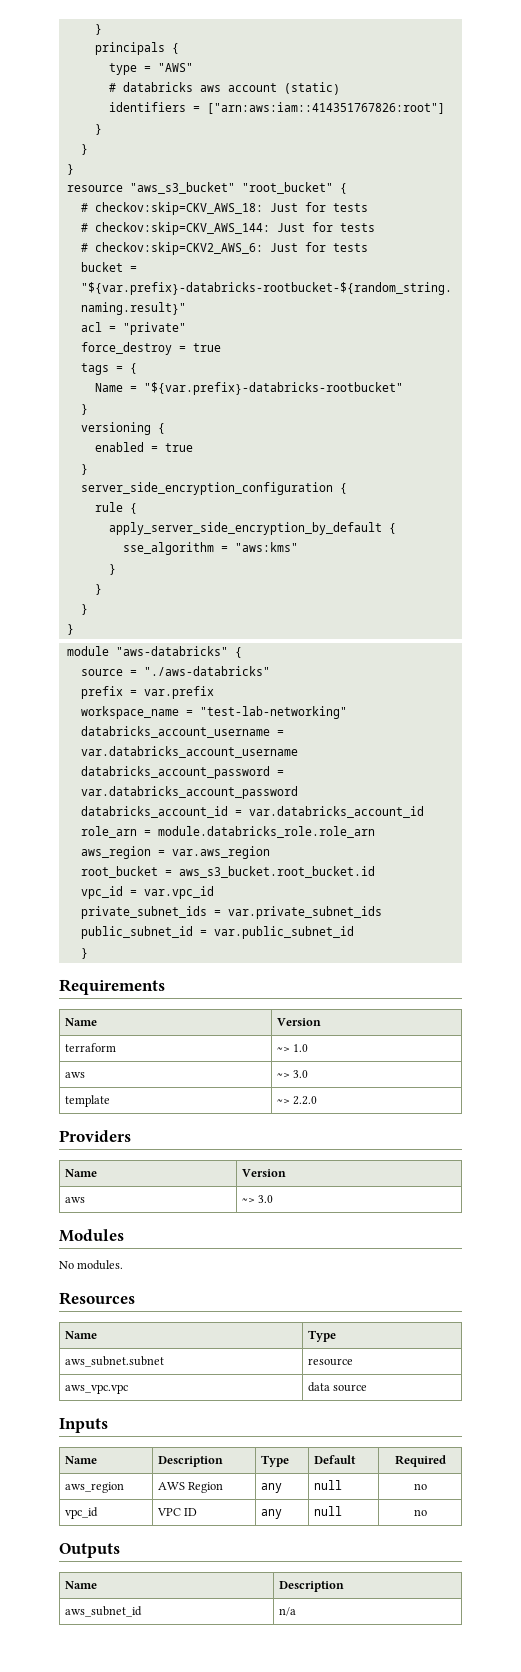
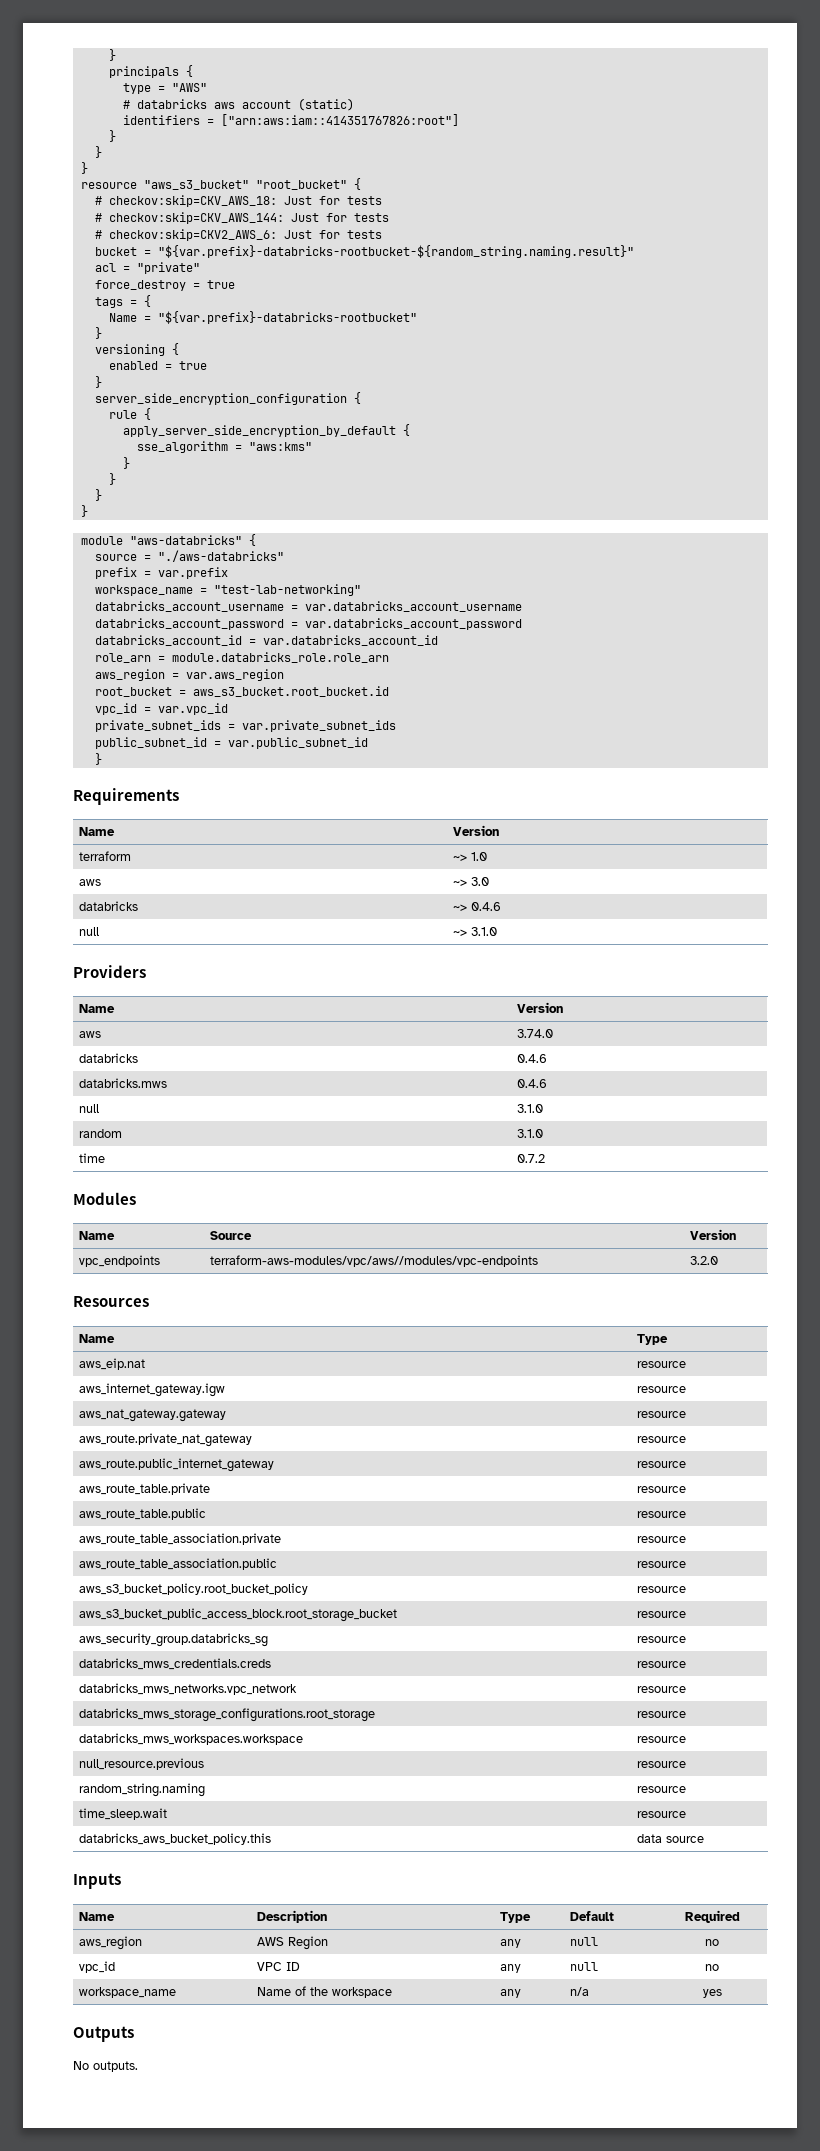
[64,1095,110,1107] [276,1096,318,1105] template | ~> 2.2.0 -> [78,901,138,911] [452,902,501,911] [78,927,99,936] [452,927,497,936] databricks | ~> 0.4.6 // null | ~> 3.1.0
[241,1195,274,1203] [59,1229,124,1242] [59,1260,124,1270] ~> 3.0 // Modules // No modules. -> [516,1029,553,1038] [78,1053,138,1063] [516,1054,547,1063] [78,1078,167,1088] [516,1079,547,1088] [78,1104,99,1113] [516,1104,543,1113] [78,1129,122,1138] [516,1129,543,1138] [78,1153,105,1163] [516,1154,545,1163] [73,1192,136,1205] [78,1231,115,1240] [209,1231,252,1240] [689,1229,736,1240] [78,1255,160,1267] [209,1255,538,1267] [689,1256,718,1265] 3.74.0 // databricks | 0.4.6 // databricks.mws | 0.4.6 // null | 3.1.0 // random | 3.1.0 // time | 0.7.2 // Modules // Name | Source | Version // vpc_endpoints | terraform-aws-modules/vpc/aws//modules/vpc-endpoints | 3.2.0
[64,1356,164,1367] [307,1358,353,1366] [64,1384,128,1394] aws_subnet.subnet | resource // aws_vpc.vpc -> [78,1358,145,1370] [636,1361,686,1368] [78,1383,225,1397] [636,1386,686,1393] [78,1409,226,1422] [636,1411,686,1418] [78,1433,252,1447] [636,1436,686,1443] [78,1458,274,1472] [636,1461,686,1468] [78,1483,210,1495] [636,1486,686,1493] [78,1508,206,1520] [636,1511,686,1518] [78,1533,281,1545] [636,1536,686,1543] [78,1558,277,1570] [636,1561,686,1568] [78,1583,308,1595] [636,1586,686,1593] [78,1608,397,1622] [636,1611,686,1618] [78,1633,268,1647] [636,1636,686,1643] [78,1658,271,1670] [636,1661,686,1668] [78,1683,297,1695] [636,1686,686,1693] [78,1708,375,1722] [636,1711,686,1718] [78,1733,303,1745] [636,1736,686,1743] [78,1758,204,1770] [636,1761,686,1768] [78,1783,205,1797] [636,1786,686,1793] [78,1808,167,1820] [636,1811,686,1818] [78,1833,271,1845] aws_eip.nat | resource // aws_internet_gateway.igw | resource // aws_nat_gateway.gateway | resource // aws_route.private_nat_gateway | resource // aws_route.public_internet_gateway | resource // aws_route_table.private | resource // aws_route_table.public | resource // aws_route_table_association.private | resource // aws_route_table_association.public | resource // aws_s3_bucket_policy.root_bucket_policy | resource // aws_s3_bucket_public_access_block.root_storage_bucket | resource // aws_security_group.databricks_sg | resource // databricks_mws_credentials.creds | resource // databricks_mws_networks.vpc_network | resource // databricks_mws_storage_configurations.root_storage | resource // databricks_mws_workspaces.workspace | resource // null_resource.previous | resource // random_string.naming | resource // time_sleep.wait | resource // databricks_aws_bucket_policy.this
[59,1543,120,1558] [64,1581,97,1589] [278,1581,344,1592] [64,1606,142,1617] [278,1607,296,1616] // Outputs // Name | Description // aws_subnet_id | n/a -> [78,1987,176,1998] [256,1986,392,1998] [499,1989,521,1998] [569,1987,589,1996] [702,1989,722,1998] [73,2026,134,2042] [73,2061,138,2072] // workspace_name | Name of the workspace | any | n/a | yes // Outputs // No outputs.

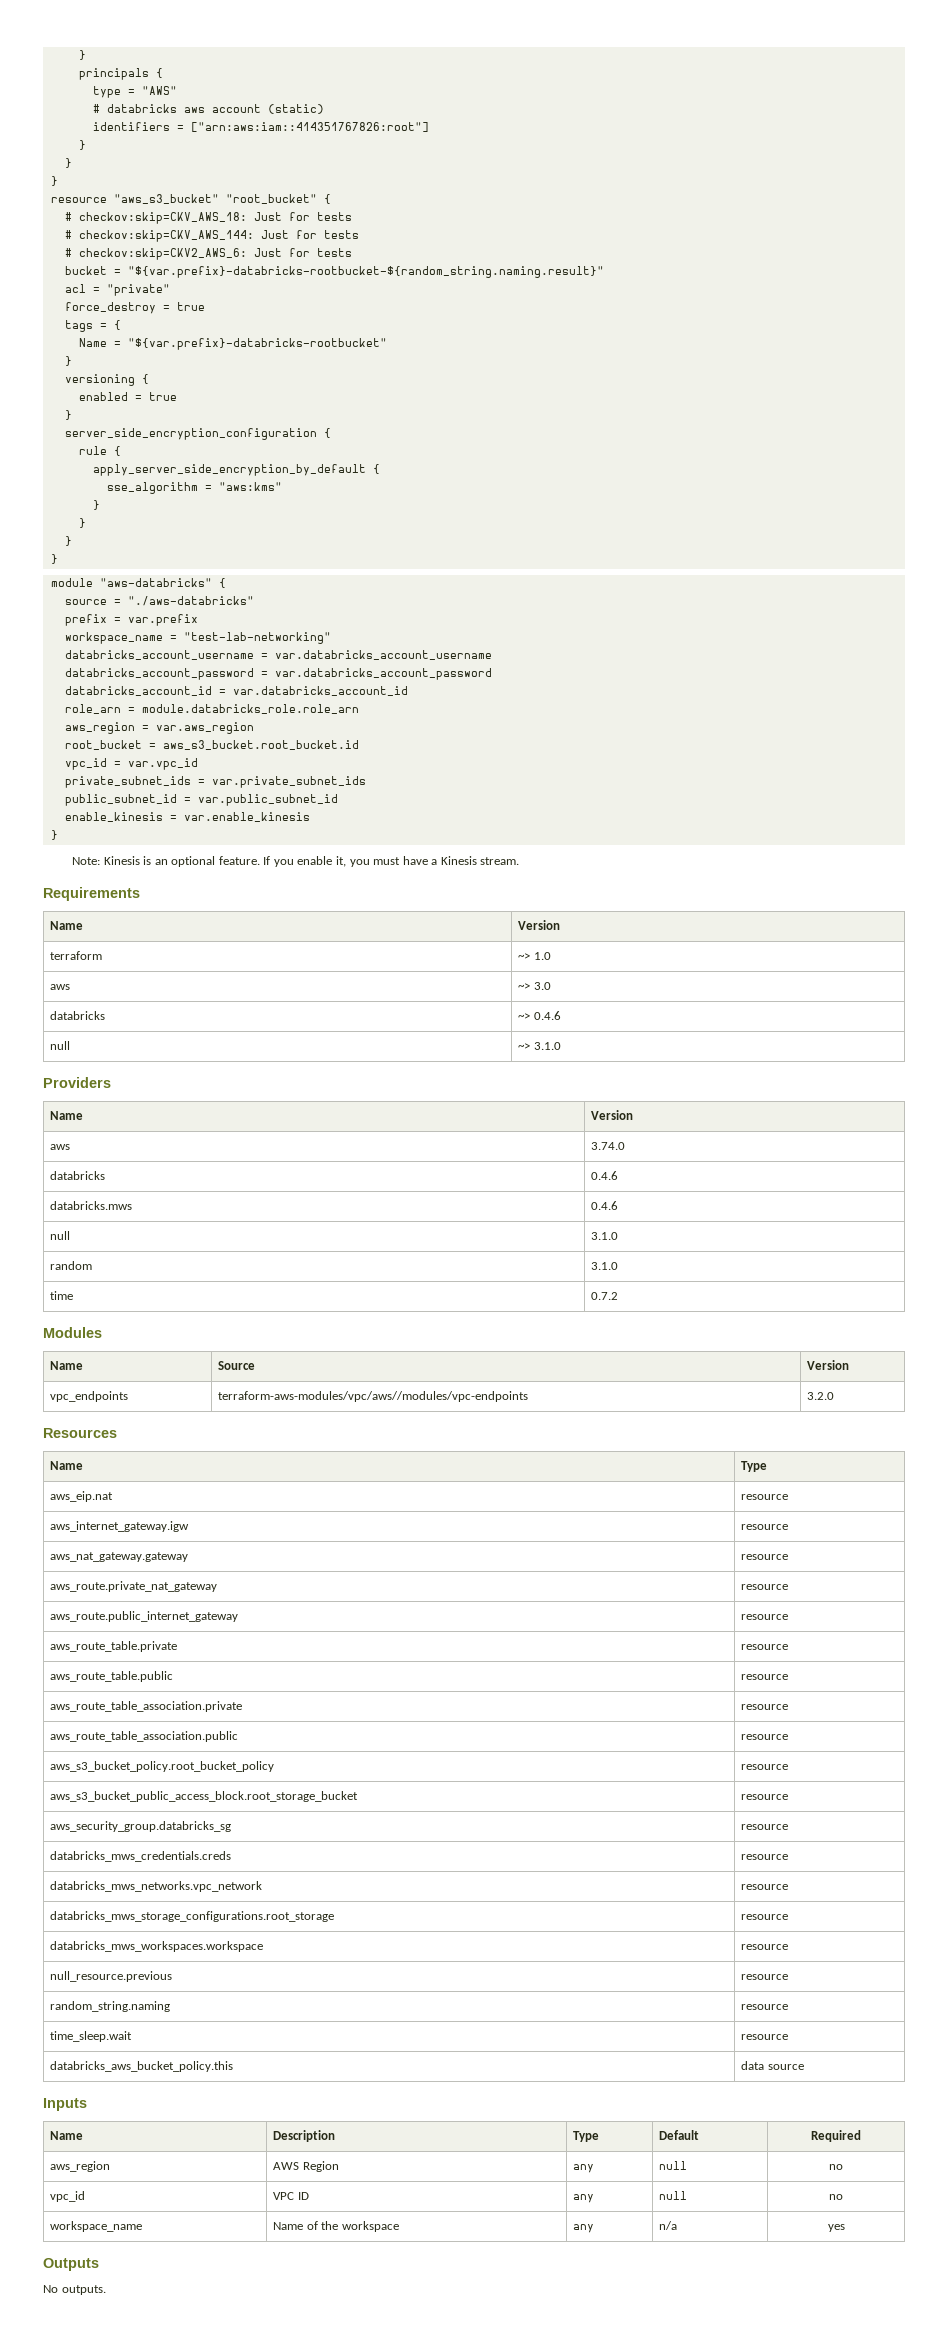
[94,753,102,765] } -> [64,812,310,822] [50,830,58,840] [72,856,520,867] enable_kinesis = var.enable_kinesis // } // Note: Kinesis is an optional feature. If you enable it, you must have a Kinesis stream.

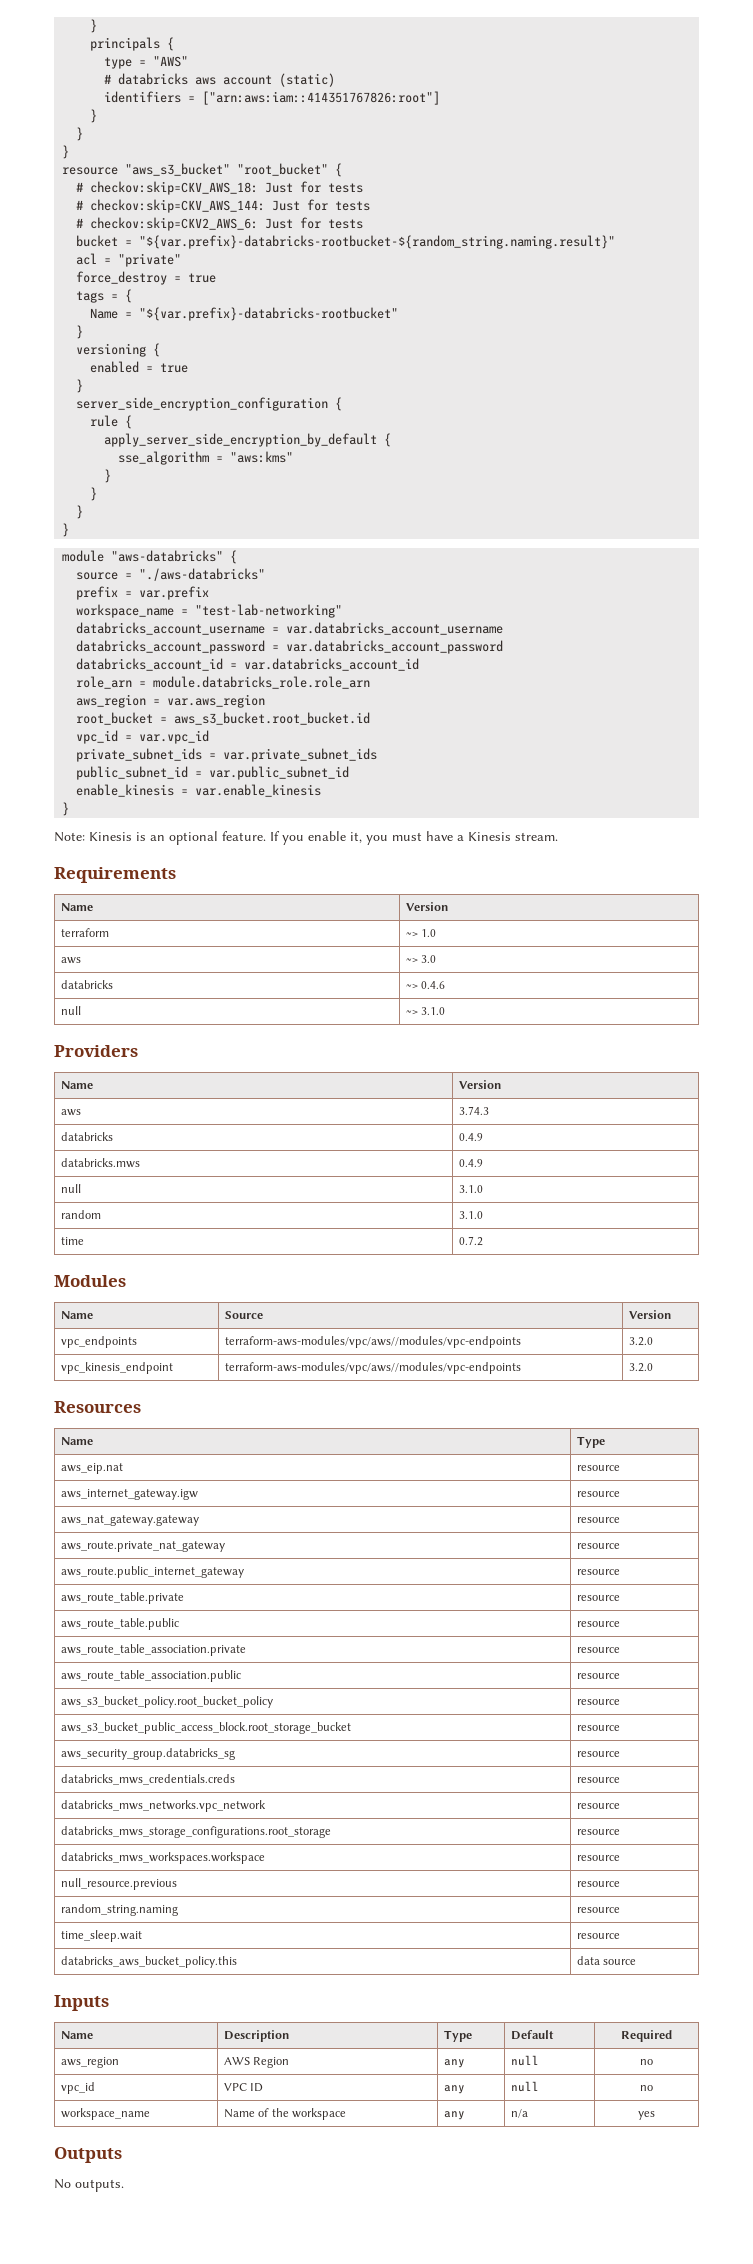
[591,1142,626,1150] [50,1171,106,1180] [591,1171,619,1180] 3.74.0 // databricks | 0.4.6 -> [459,1106,490,1115] [61,1132,114,1141] [459,1133,484,1141] 3.74.3 // databricks | 0.4.9
[591,1201,619,1210] 0.4.6 -> [459,1159,484,1167] 0.4.9
(835, 1396) none -> [61,1362,174,1374] [225,1362,522,1374] [629,1363,654,1372] // vpc_kinesis_endpoint | terraform-aws-modules/vpc/aws//modules/vpc-endpoints | 3.2.0

